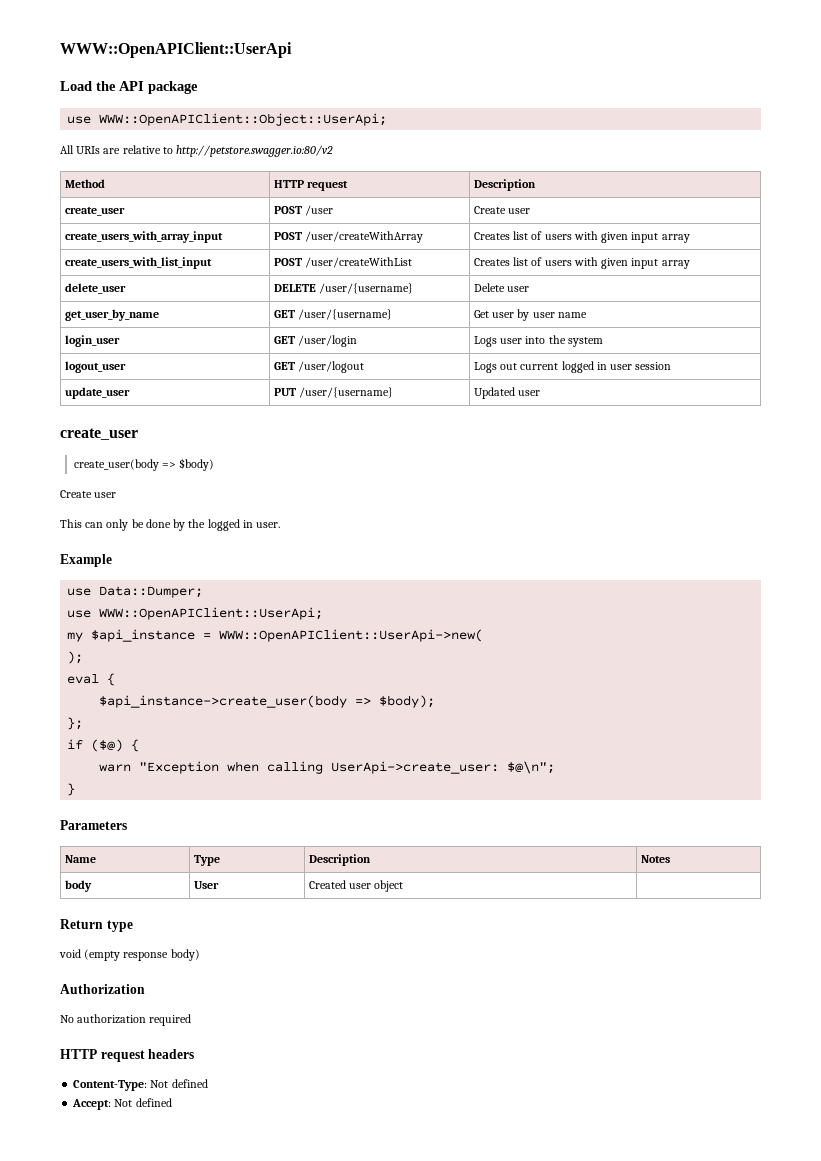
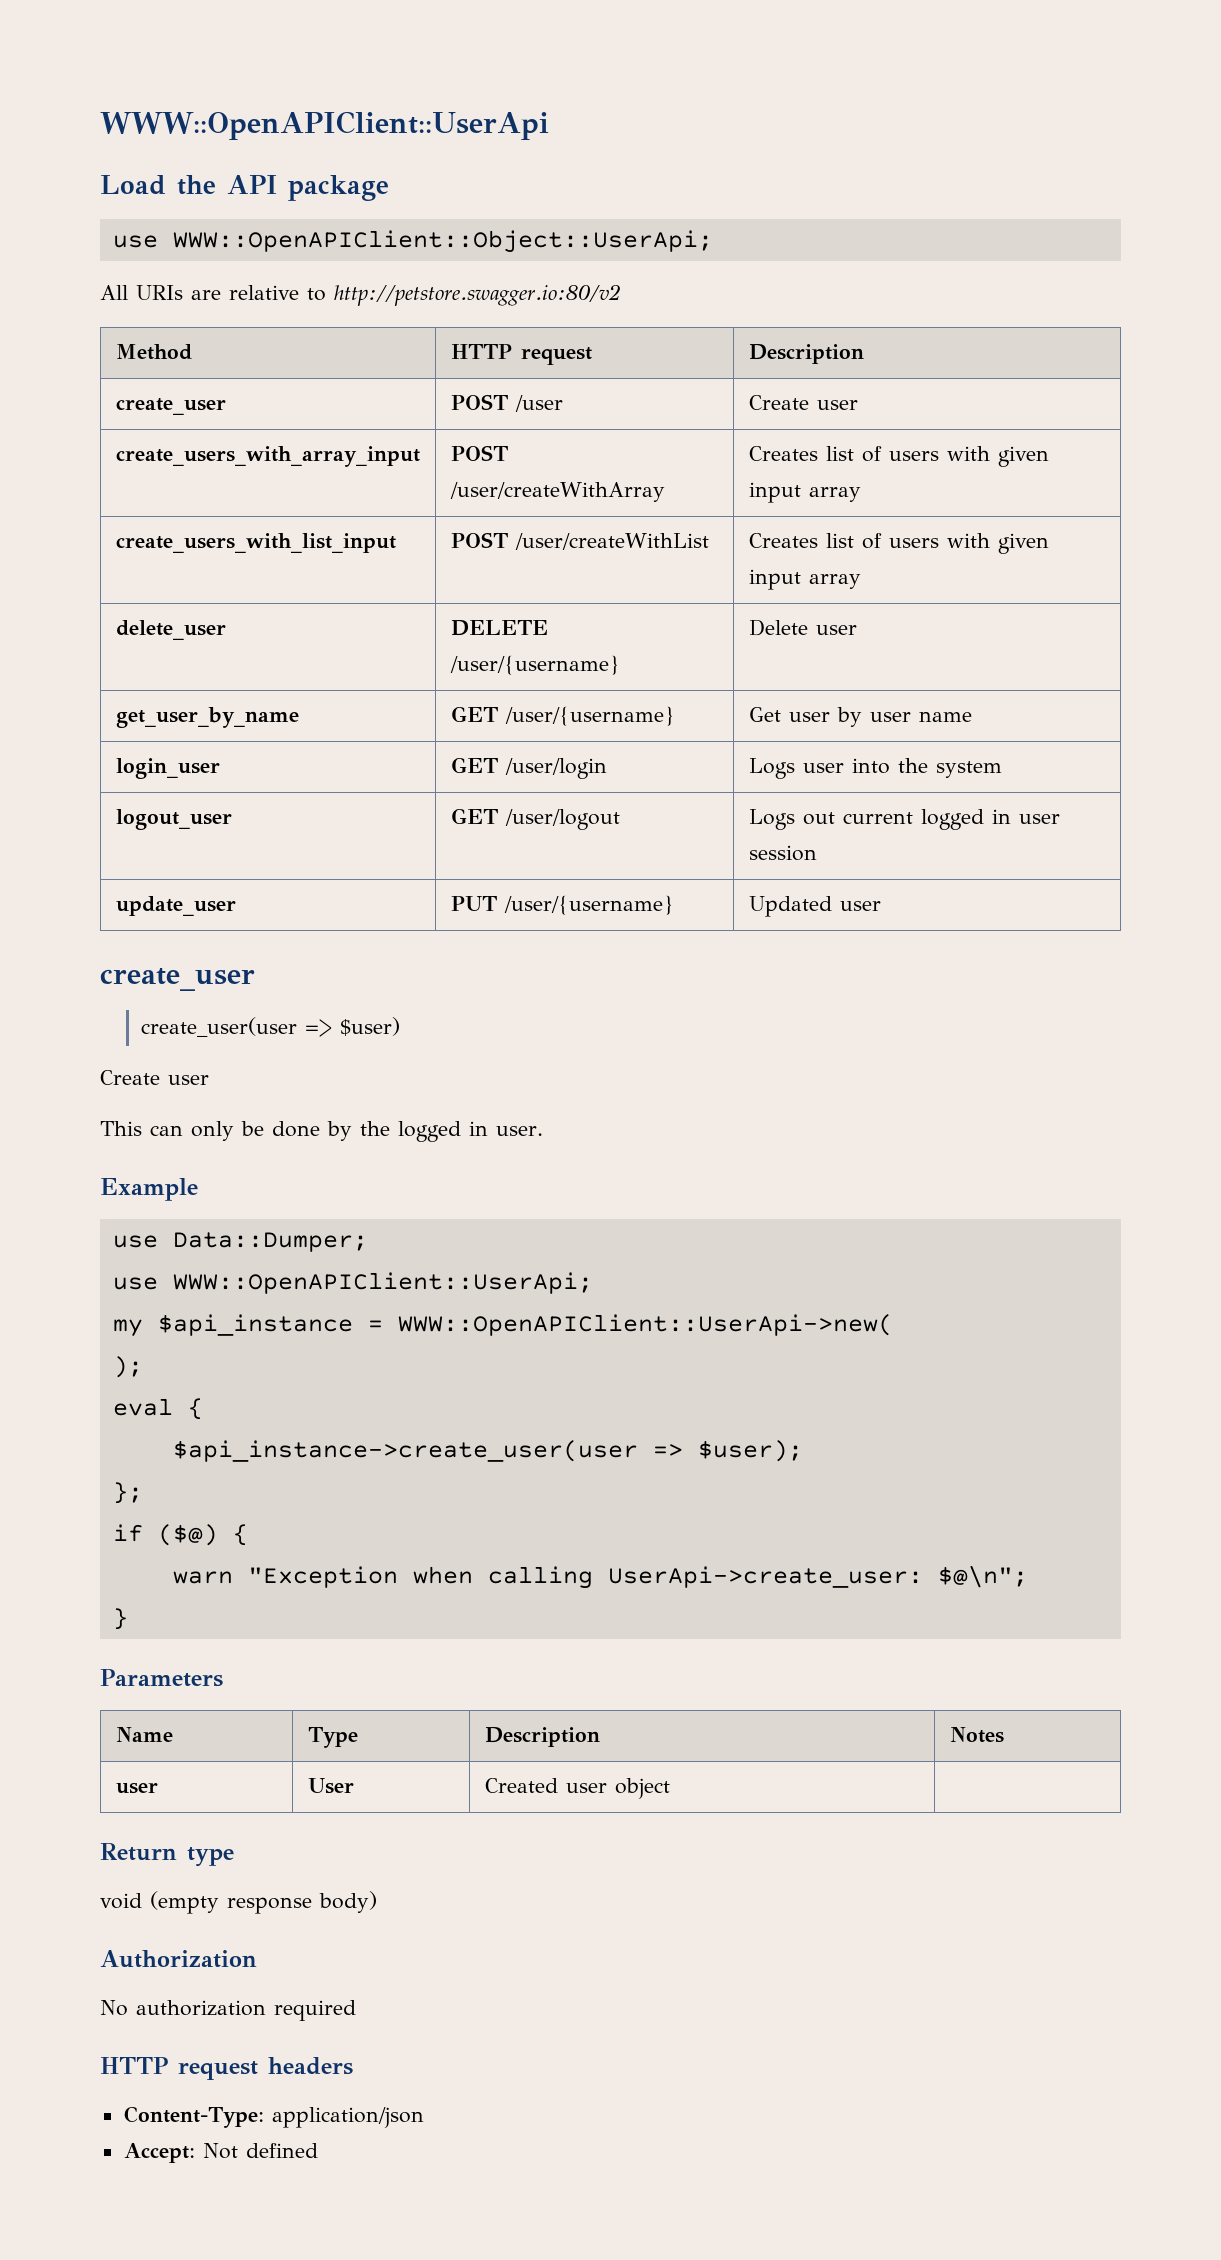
[73,458,215,471] create_user(body => $body) -> [140,1017,400,1037] create_user(user => $user)
[99,695,436,708] $api_instance->create_user(body => $body); -> [172,1440,803,1462] $api_instance->create_user(user => $user);
[64,880,92,892] body -> [115,1782,158,1794] user
[150,1079,208,1088] Not defined -> [271,2107,424,2128] application/json

